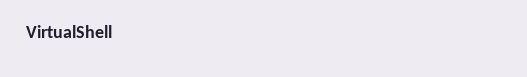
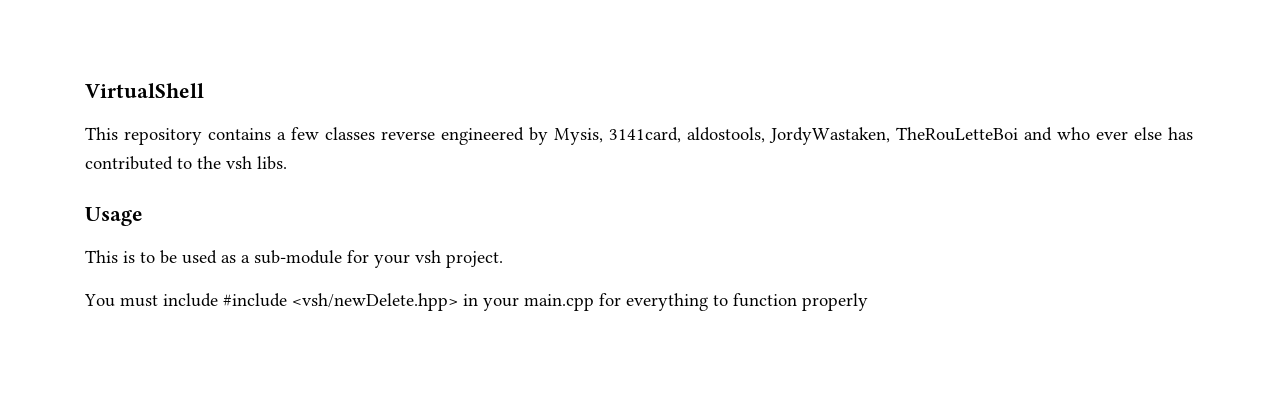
(112, 31) none -> [85,127,1193,145] [85,156,287,170] [85,207,143,226] [85,250,503,268] [84,293,868,311] // This repository contains a few classes reverse engineered by Mysis, 3141card, aldostools, JordyWastaken, TheRouLetteBoi and who ever else has contributed to the vsh libs. // Usage // This is to be used as a sub-module for your vsh project. // You must include #include <vsh/newDelete.hpp> in your main.cpp for everything to function properly

